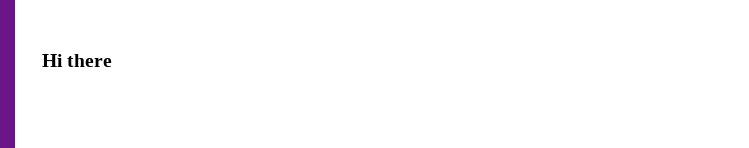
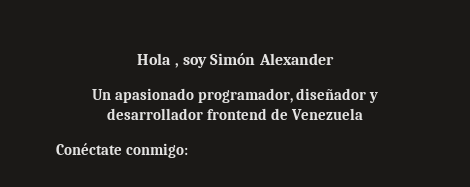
[42,54,113,67] Hi there -> [137,53,334,68] [91,88,379,103] [107,108,363,120] [56,143,188,158] Hola , soy Simón Alexander // Un apasionado programador, diseñador y desarrollador frontend de Venezuela // Conéctate conmigo:

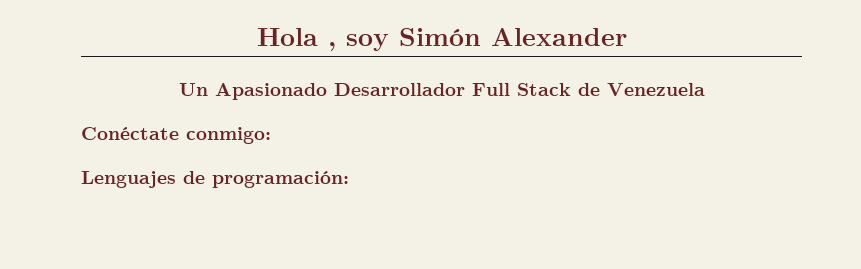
[114,88,379,103] [107,108,268,120] apasionado programador, diseñador y desarrollador frontend -> [214,83,571,100] Apasionado Desarrollador Full Stack
(188, 150) none -> [81,171,349,188] // Lenguajes de programación:

